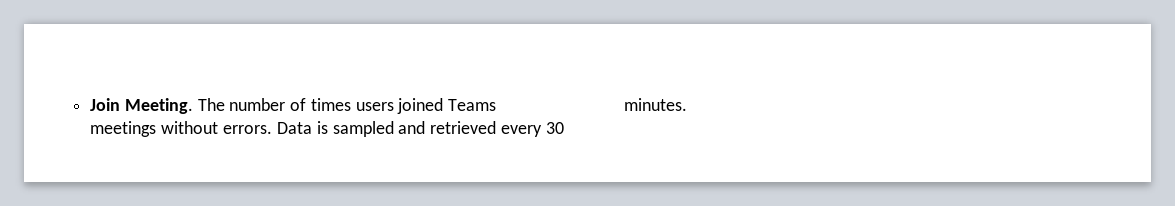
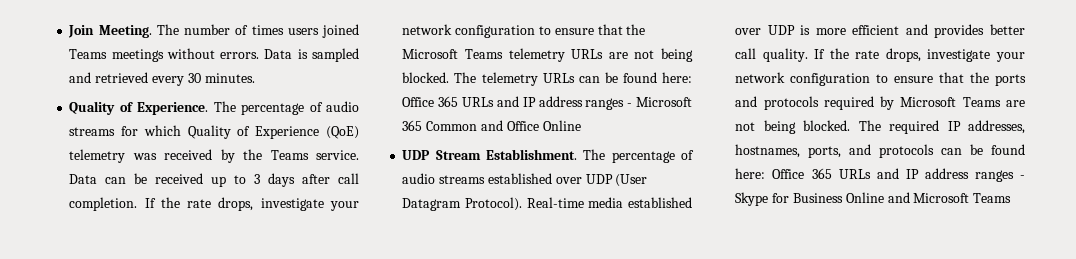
(688, 104) none -> [69,101,360,115] [69,125,359,139] [69,149,359,163] [69,173,359,187] [69,197,359,211] [402,24,646,38] [402,48,693,62] [402,72,692,86] [402,96,692,110] [402,120,581,131] [402,149,694,163] [402,173,648,187] [402,197,692,211] [735,24,1025,38] [735,48,1025,62] [735,72,1026,86] [735,96,1025,110] [735,120,1025,134] [735,144,1025,158] [735,168,1025,182] [735,192,1012,206] // Quality of Experience. The percentage of audio streams for which Quality of Experience (QoE) telemetry was received by the Teams service. Data can be received up to 3 days after call completion. If the rate drops, investigate your network configuration to ensure that the Microsoft Teams telemetry URLs are not being blocked. The telemetry URLs can be found here: Office 365 URLs and IP address ranges - Microsoft 365 Common and Office Online // UDP Stream Establishment. The percentage of audio streams established over UDP (User Datagram Protocol). Real-time media established over UDP is more efficient and provides better call quality. If the rate drops, investigate your network configuration to ensure that the ports and protocols required by Microsoft Teams are not being blocked. The required IP addresses, hostnames, ports, and protocols can be found here: Office 365 URLs and IP address ranges - Skype for Business Online and Microsoft Teams

